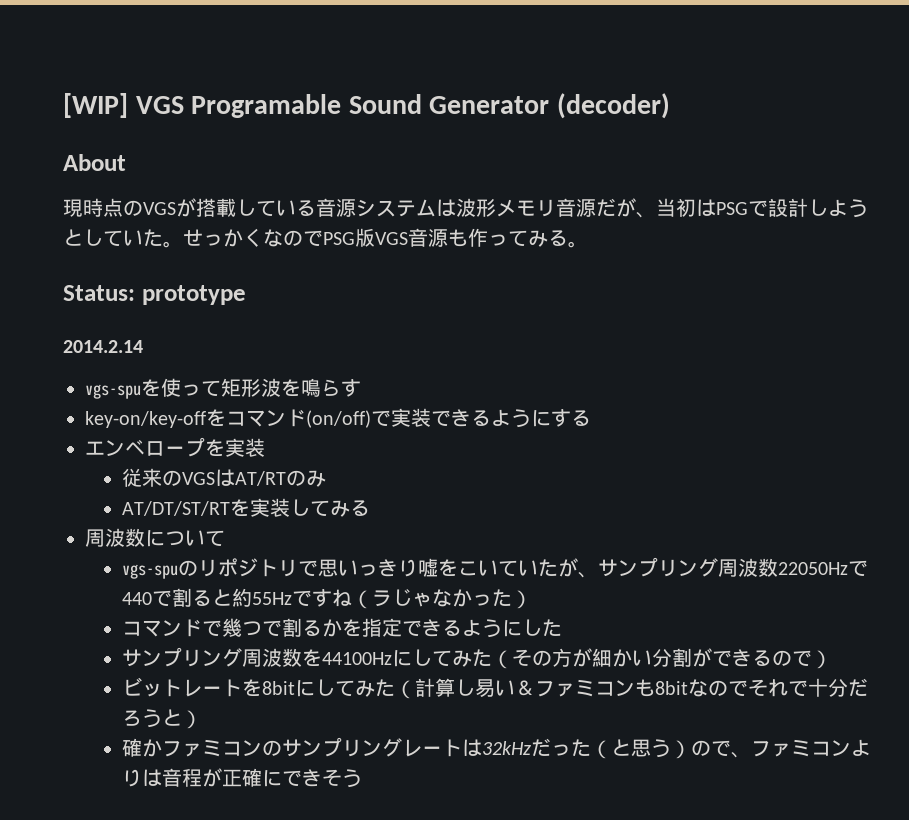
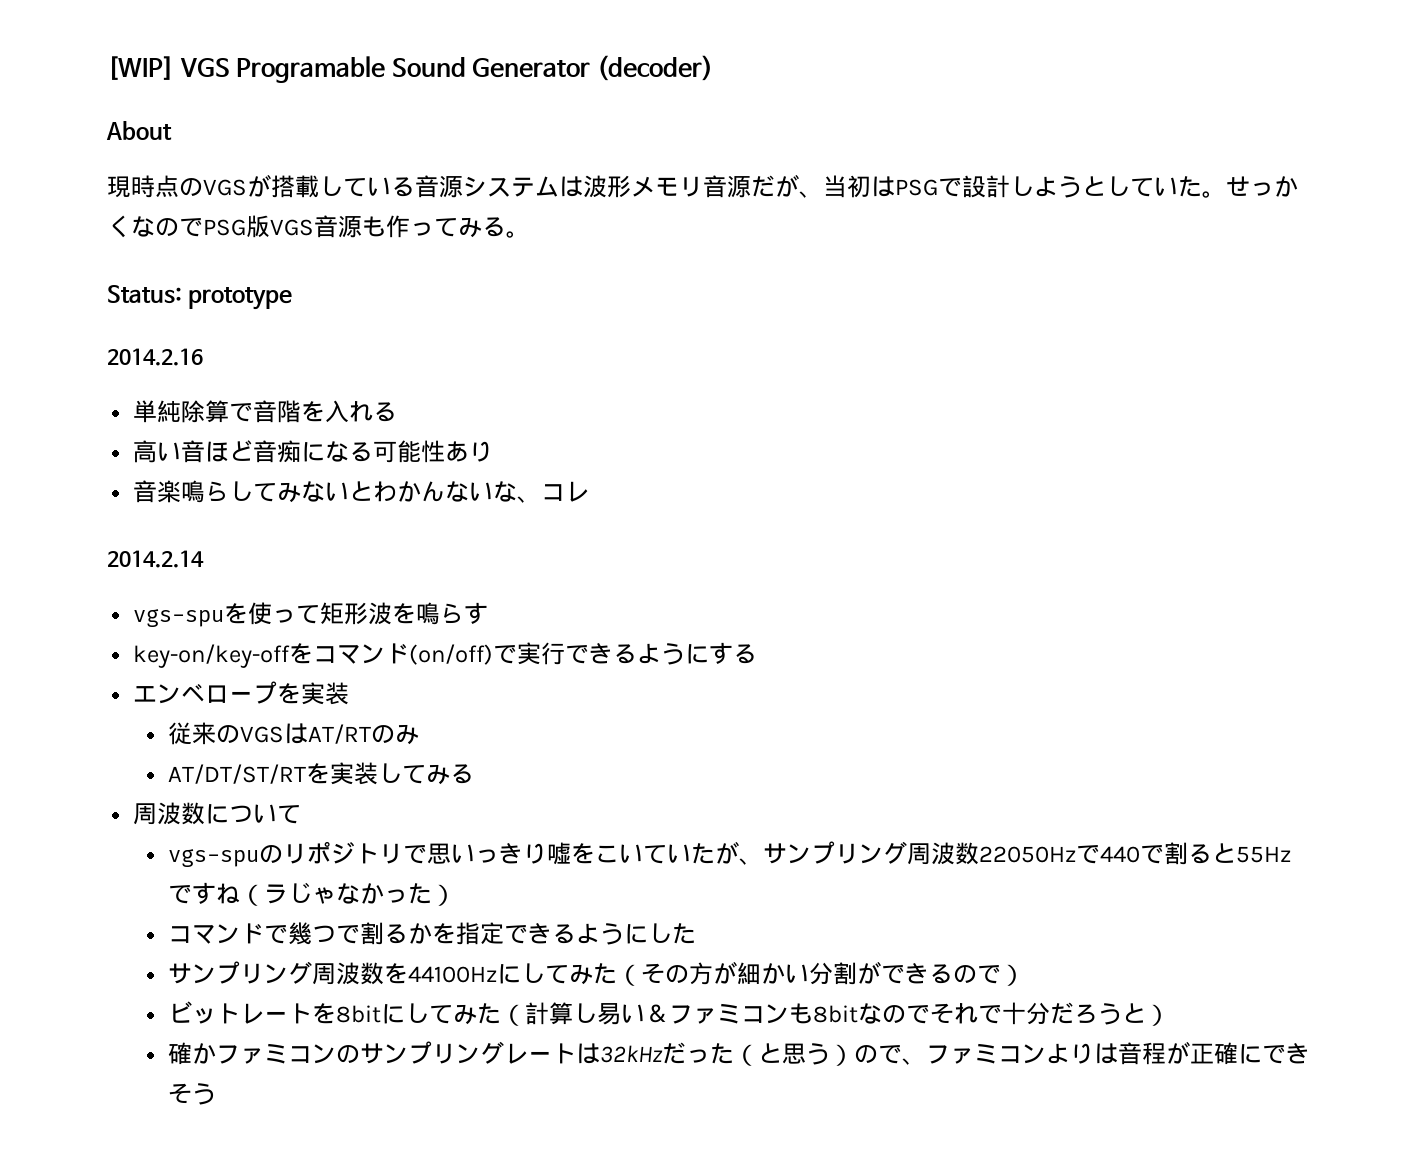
(246, 295) none -> [107,348,203,366] [133,400,398,423] [133,440,494,463] [133,480,590,503] // 2014.2.16 // 単純除算で音階を入れる // 高い音ほど音痴になる可能性あり // 音楽鳴らしてみないとわかんないな、コレ
[411,408,431,427] 装 -> [541,642,566,665] 行
[231,588,252,607] 約 -> (1237, 853) none

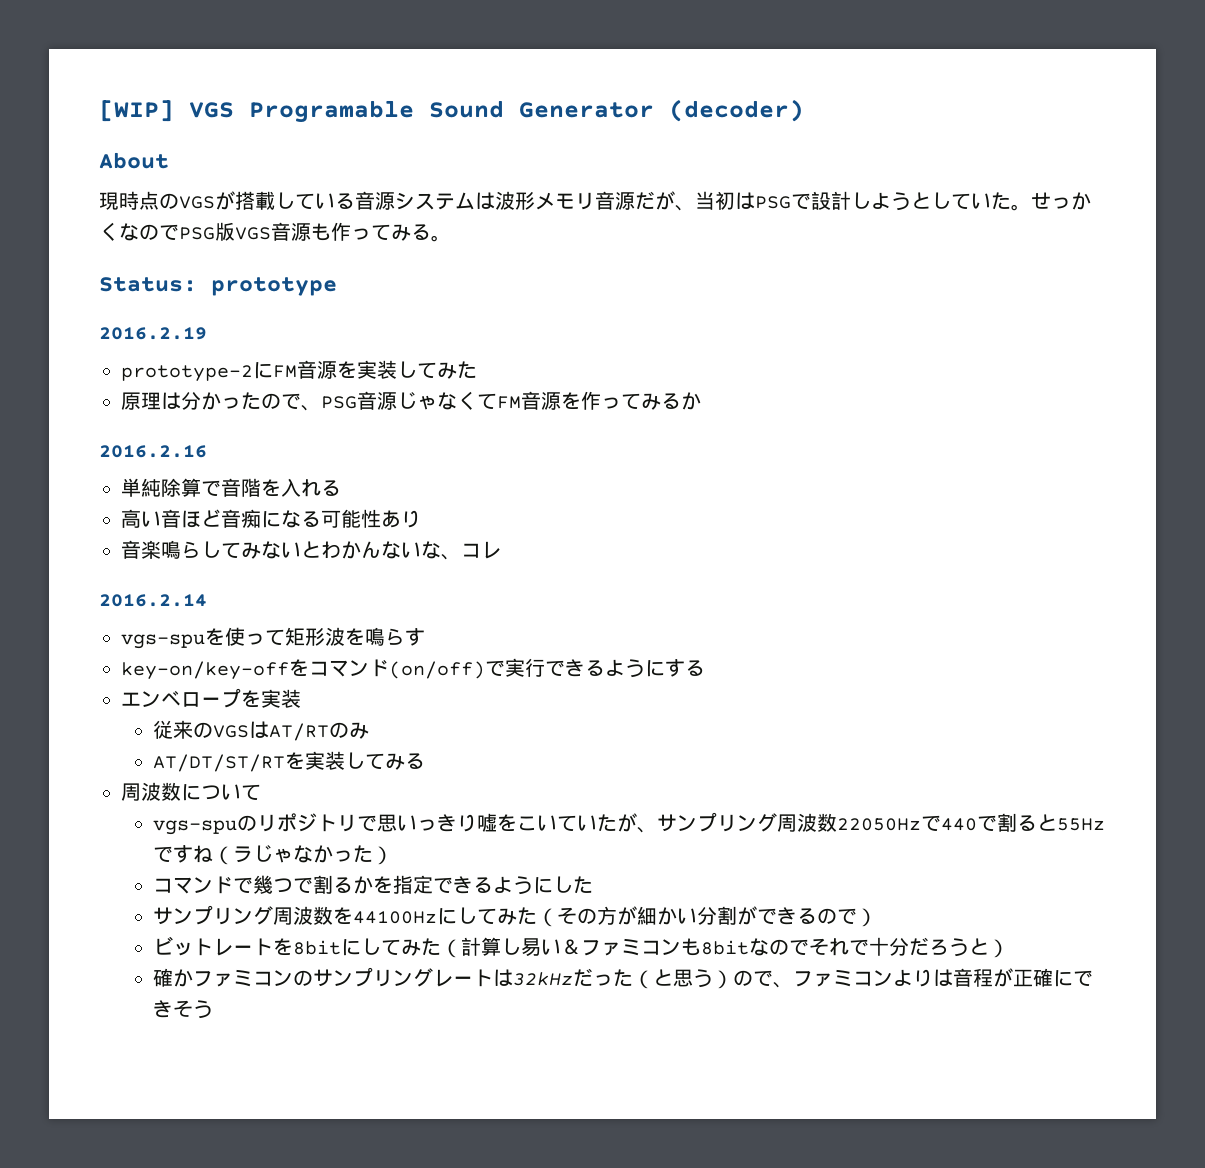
[107,348,203,366] 2014.2.16 -> [99,327,207,340] [121,360,477,382] [121,391,701,411] [99,445,207,458] 2016.2.19 // prototype-2にFM音源を実装してみた // 原理は分かったので、PSG音源じゃなくてFM音源を作ってみるか // 2016.2.16
[107,550,204,568] 2014.2.14 -> [99,594,207,607] 2016.2.14

